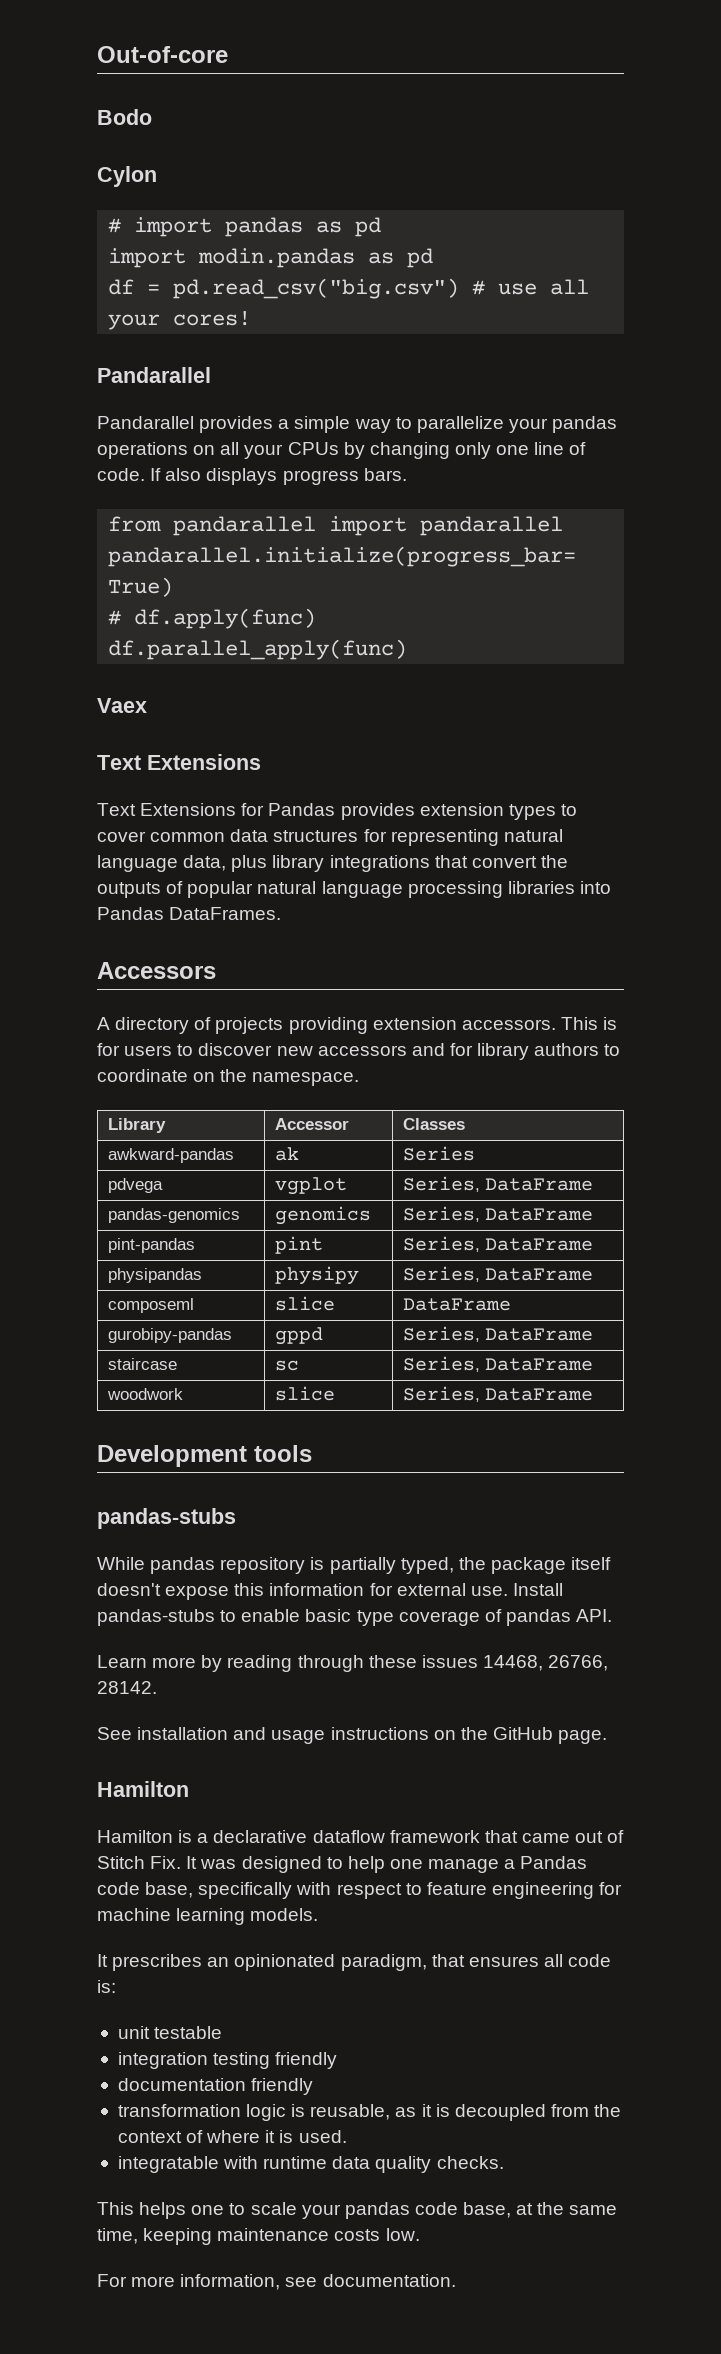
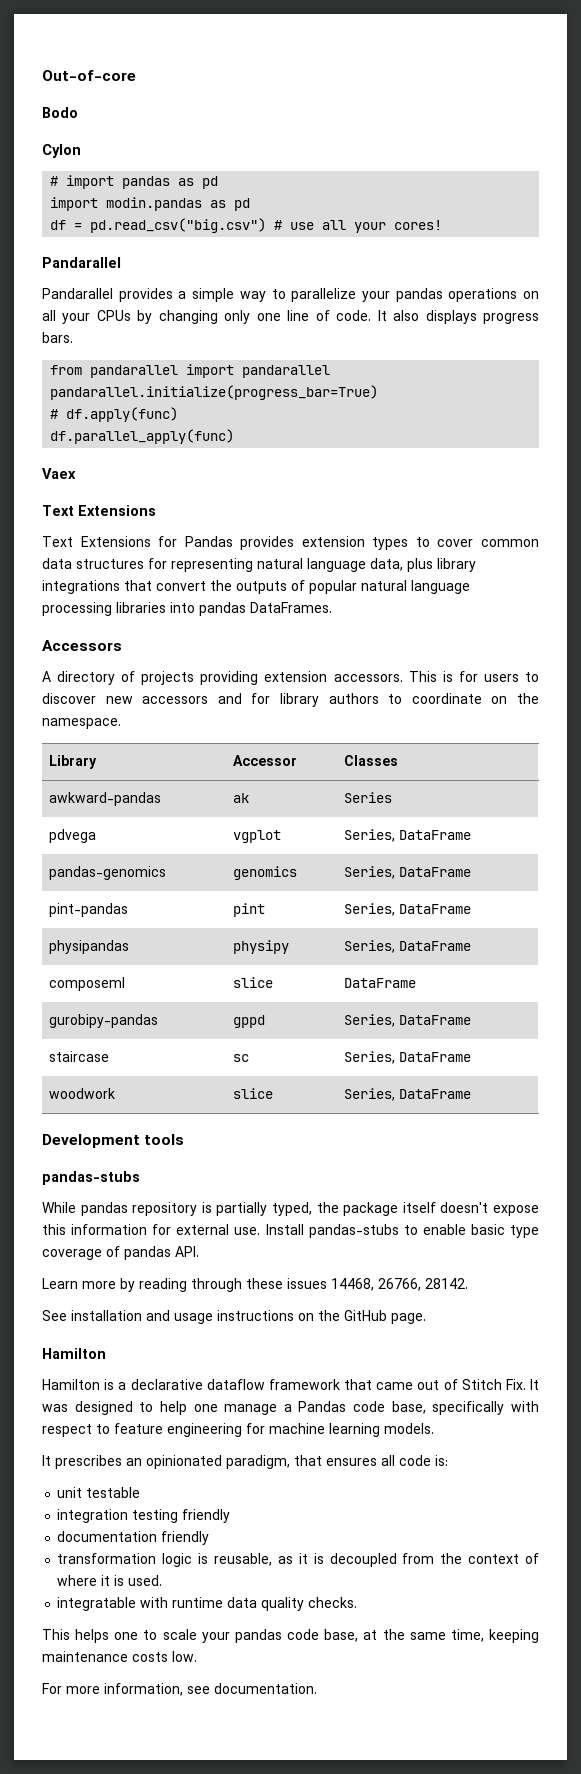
[150,468,162,481] If -> [377,310,387,321] It
[97,907,164,920] Pandas -> [199,602,246,616] pandas

